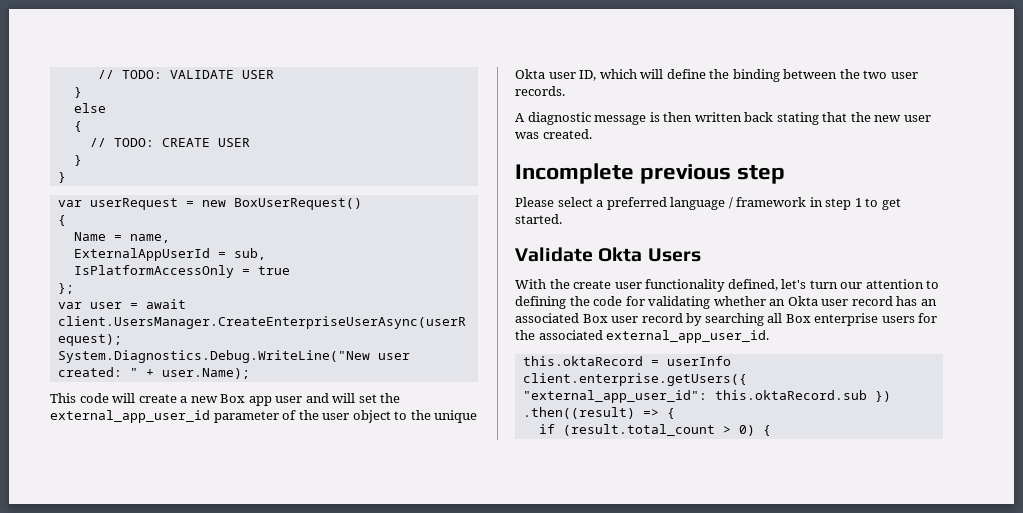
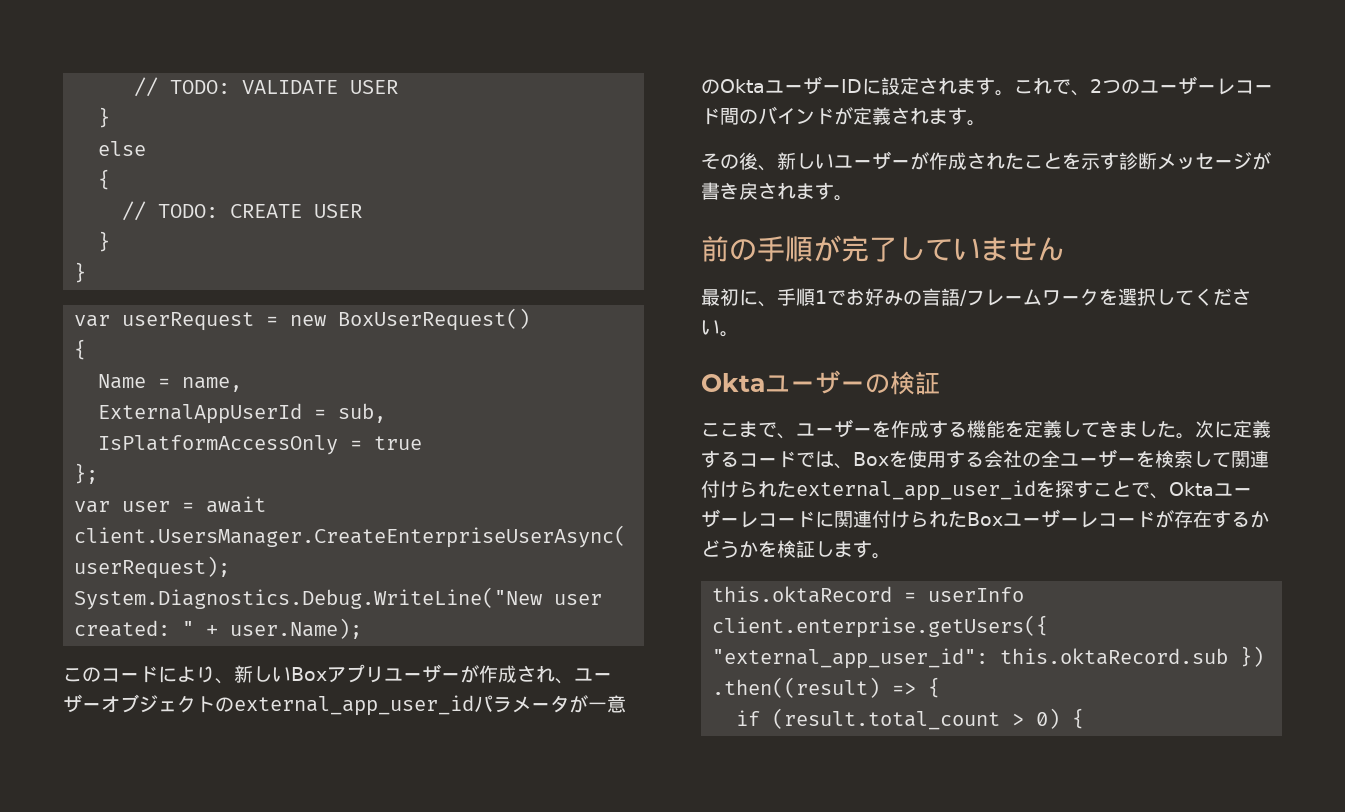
[50,393,401,406] [50,410,478,423] [515,69,918,82] [515,86,565,96] [515,112,931,125] [515,129,592,139] [515,163,786,184] [515,197,901,210] [515,214,562,224] [515,247,701,262] [515,279,940,292] [515,296,937,309] [515,313,938,326] [515,330,770,343] This code will create a new Box app user and will set the external_app_user_id parameter of the user object to the unique Okta user ID, which will define the binding between the two user records. // A diagnostic message is then written back stating that the new user was created. // Incomplete previous step // Please select a preferred language / framework in step 1 to get started. // Validate Okta Users // With the create user functionality defined, let's turn our attention to defining the code for validating whether an Okta user record has an associated Box user record by searching all Box enterprise users for the associated external_app_user_id. -> [63,664,612,684] [63,694,626,716] [701,76,1273,96] [701,106,986,126] [701,151,1271,171] [701,182,853,201] [701,235,1065,262] [701,288,1251,307] [701,320,739,337] [701,370,940,395] [701,419,1271,439] [701,449,1269,469] [701,480,1252,501] [701,509,1269,528] [701,540,891,559] このコードにより、新しいBoxアプリユーザーが作成され、ユーザーオブジェクトのexternal_app_user_idパラメータが一意のOktaユーザーIDに設定されます。これで、2つのユーザーレコード間のバインドが定義されます。 // その後、新しいユーザーが作成されたことを示す診断メッセージが書き戻されます。 // 前の手順が完了していません // 最初に、手順1でお好みの言語/フレームワークを選択してください。 // Oktaユーザーの検証 // ここまで、ユーザーを作成する機能を定義してきました。次に定義するコードでは、Boxを使用する会社の全ユーザーを検索して関連付けられたexternal_app_user_idを探すことで、Oktaユーザーレコードに関連付けられたBoxユーザーレコードが存在するかどうかを検証します。

